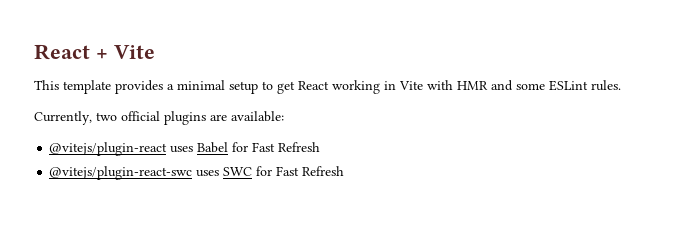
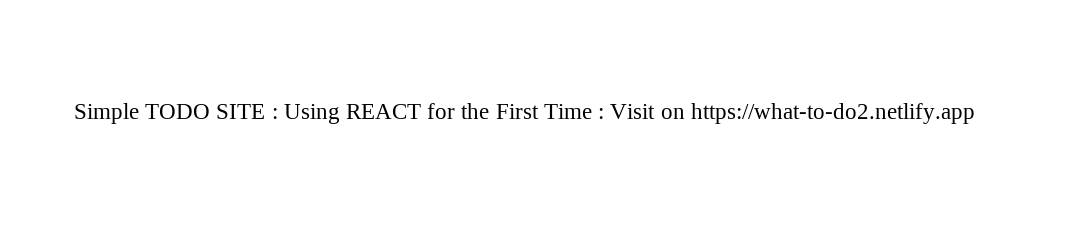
[34,44,155,60] [34,80,621,94] [34,111,284,125] [49,142,321,156] [49,166,345,180] React + Vite // This template provides a minimal setup to get React working in Vite with HMR and some ESLint rules. // Currently, two official plugins are available: // @vitejs/plugin-react uses Babel for Fast Refresh // @vitejs/plugin-react-swc uses SWC for Fast Refresh -> [74,103,975,124] Simple TODO SITE : Using REACT for the First Time : Visit on https://what-to-do2.netlify.app

